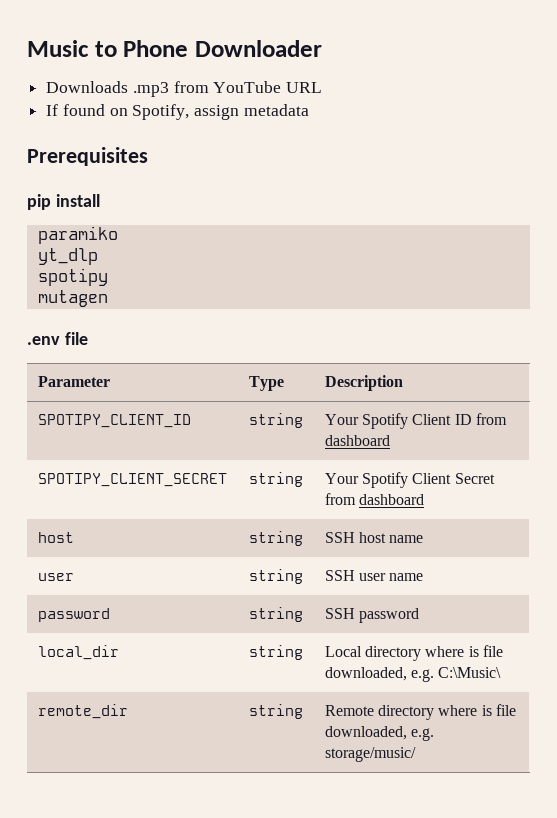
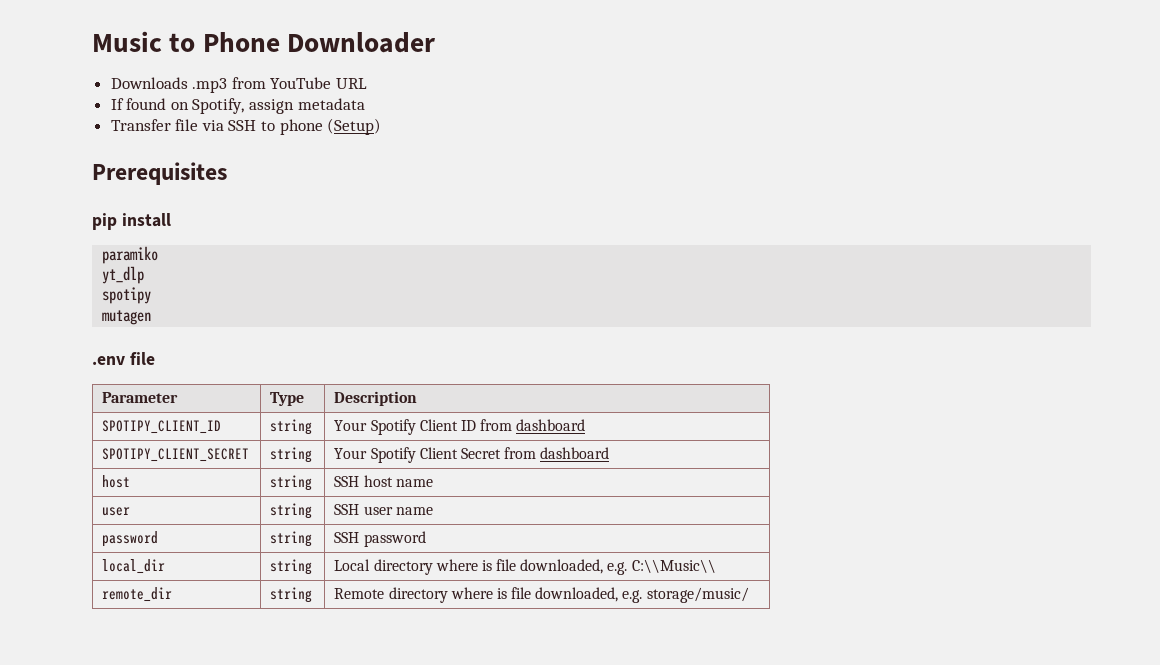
(309, 110) none -> [110,118,382,135] // Transfer file via SSH to phone (Setup)
[438,667,502,678] C:\Music\ -> [631,559,716,573] C:\\Music\\

